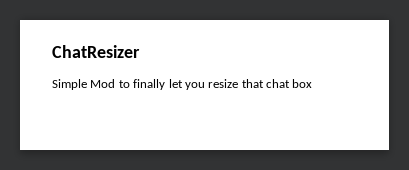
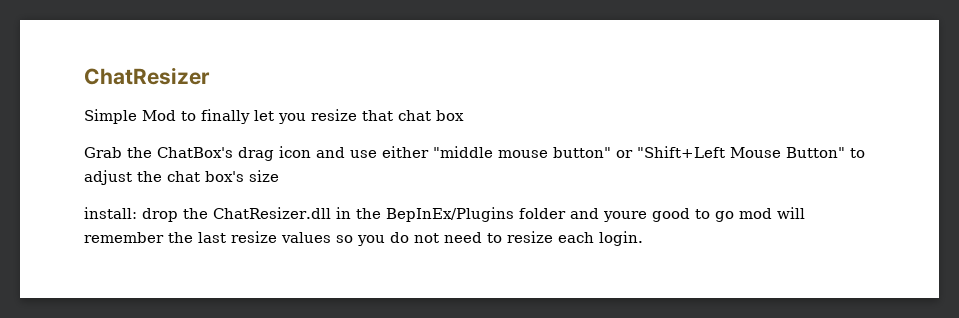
(313, 83) none -> [84,146,865,161] [84,170,279,185] [84,207,805,222] [84,231,643,246] // Grab the ChatBox's drag icon and use either "middle mouse button" or "Shift+Left Mouse Button" to adjust the chat box's size // install: drop the ChatResizer.dll in the BepInEx/Plugins folder and youre good to go mod will remember the last resize values so you do not need to resize each login.

